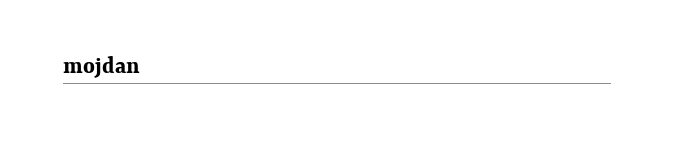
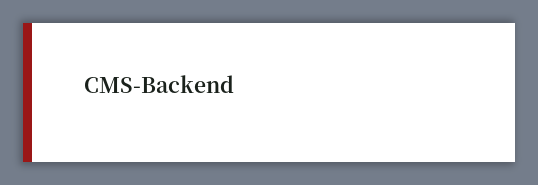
[63,56,140,78] mojdan -> [84,75,234,93] CMS-Backend

